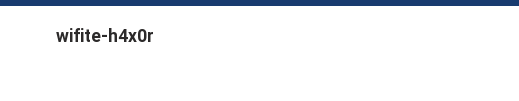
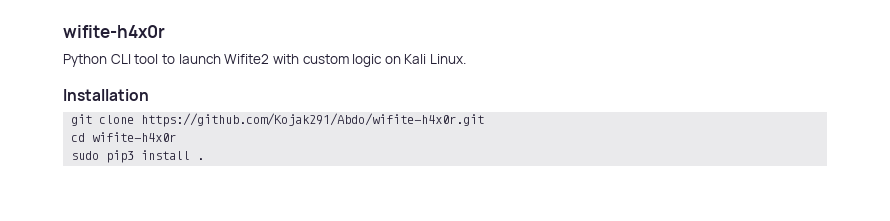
[56,28,154,42] wifite-h4x0r -> [63,25,165,38] [63,54,467,67] [63,89,149,101] [71,113,485,127] [71,132,177,142] [71,150,205,163] wifite-h4x0r // Python CLI tool to launch Wifite2 with custom logic on Kali Linux. // Installation // git clone https://github.com/Kojak291/Abdo/wifite-h4x0r.git // cd wifite-h4x0r // sudo pip3 install .

